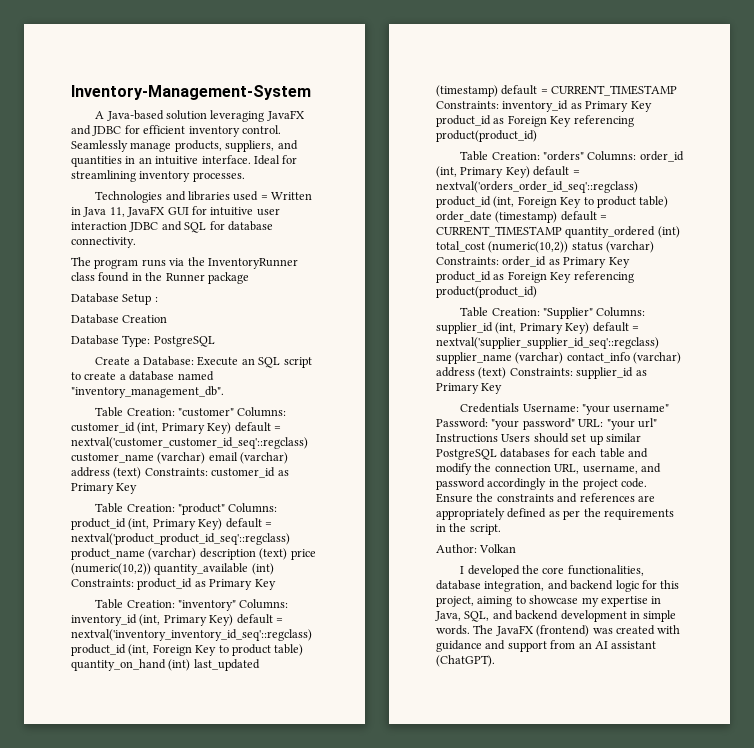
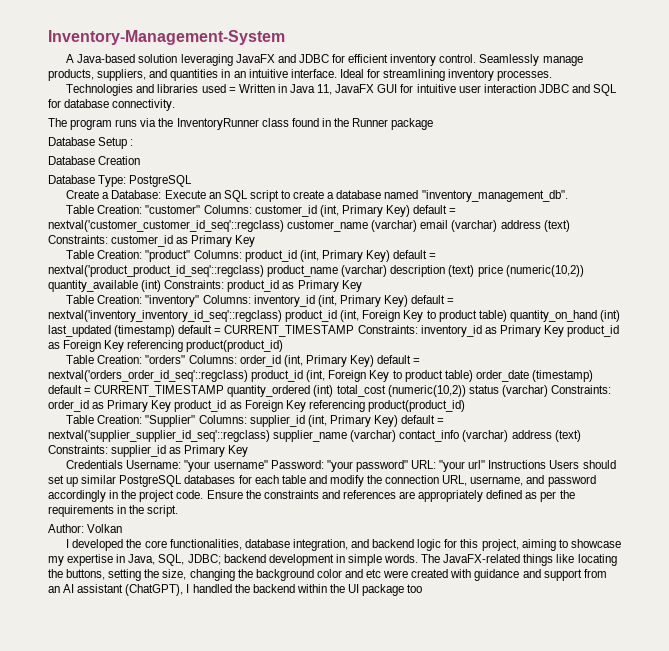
[492,610,513,620] and -> [187,554,221,565] JDBC;
[495,625,613,637] JavaFX (frontend) was -> [443,554,617,566] [48,569,409,581] JavaFX-related things like locating the buttons, setting the size, changing the background color and etc were
[436,655,495,667] (ChatGPT). -> [125,584,423,596] (ChatGPT), I handled the backend within the UI package too

